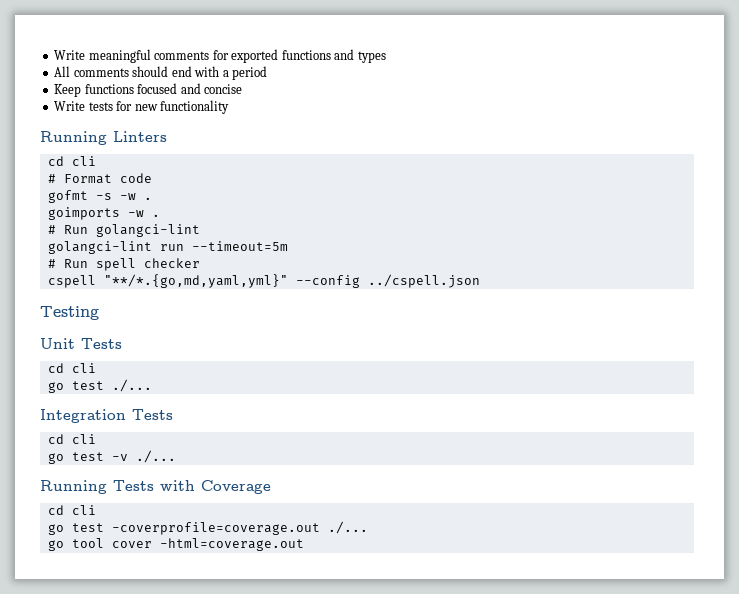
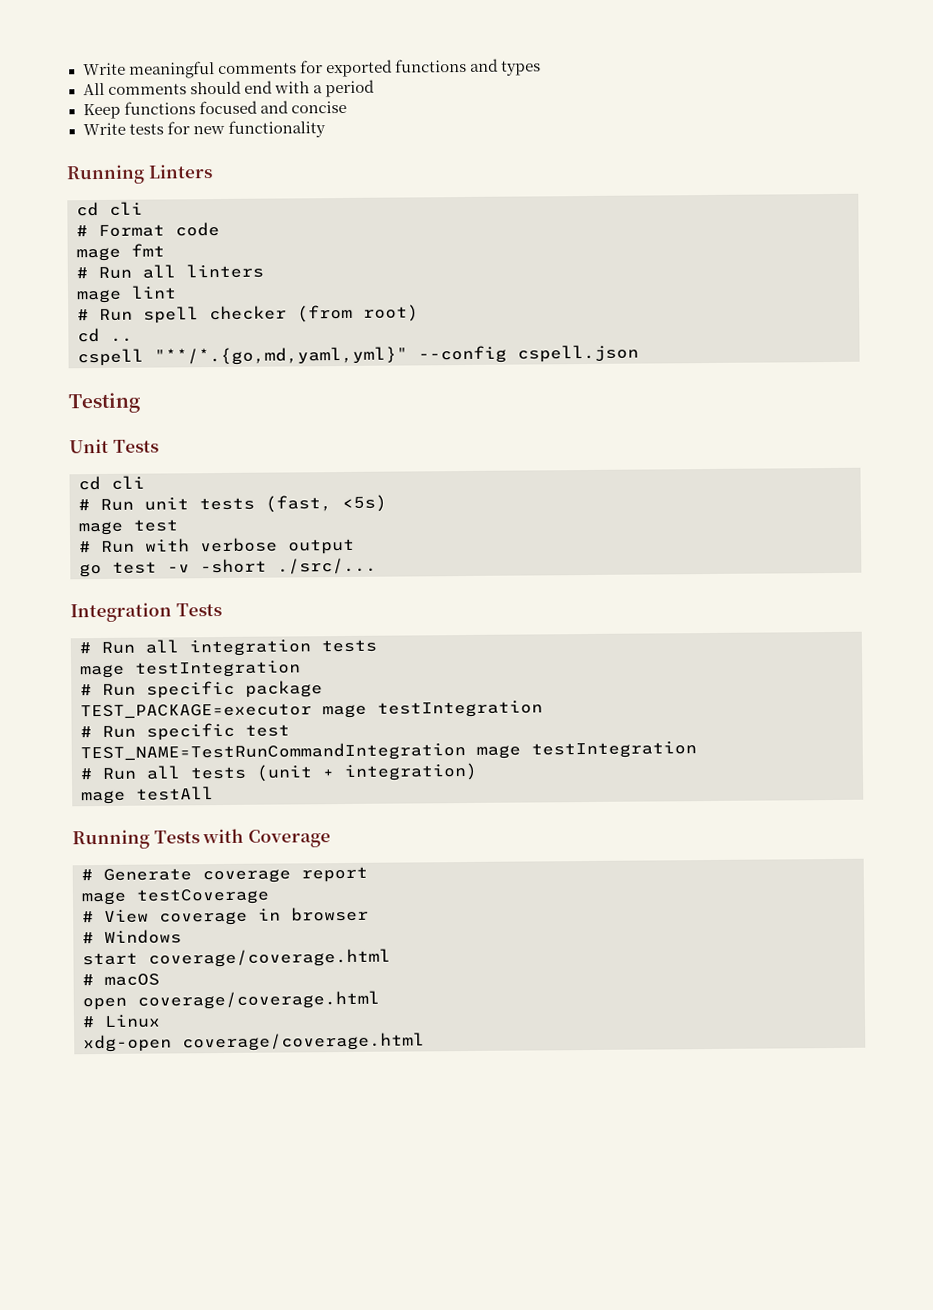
[47,190,152,203] [47,207,160,220] [47,224,200,237] [47,241,288,254] gofmt -s -w . // goimports -w . // # Run golangci-lint // golangci-lint run --timeout=5m -> [76,243,165,262] [76,263,264,280] [76,285,177,304] mage fmt // # Run all linters // mage lint
(200, 263) none -> [297,304,419,323] [77,328,133,343] (from root) // cd ..
[367,274,480,288] ../cspell.json -> [517,344,639,363] cspell.json
[47,379,152,393] // go test ./... -> [78,494,387,513] [78,519,178,536] [79,537,355,555] [79,557,377,578] // # Run unit tests (fast, <5s) // mage test // # Run with verbose output // go test -v -short ./src/...
[47,434,96,444] [47,450,176,464] [40,480,271,494] [47,505,96,515] [47,521,368,535] [47,538,304,551] cd cli // go test -v ./... // Running Tests with Coverage // cd cli // go test -coverprofile=coverage.out ./... // go tool cover -html=coverage.out -> [79,639,377,657] [80,660,301,679] [80,680,323,699] [80,700,543,720] [80,722,290,741] [80,741,697,763] [80,762,478,782] [81,786,214,805] [72,828,331,850] [81,866,368,884] [81,888,270,906] [82,906,369,926] [82,929,182,944] [82,948,391,968] [82,973,160,986] [82,990,380,1011] [82,1014,161,1028] [83,1032,425,1053] # Run all integration tests // mage testIntegration // # Run specific package // TEST_PACKAGE=executor mage testIntegration // # Run specific test // TEST_NAME=TestRunCommandIntegration mage testIntegration // # Run all tests (unit + integration) // mage testAll // Running Tests with Coverage // # Generate coverage report // mage testCoverage // # View coverage in browser // # Windows // start coverage/coverage.html // # macOS // open coverage/coverage.html // # Linux // xdg-open coverage/coverage.html

